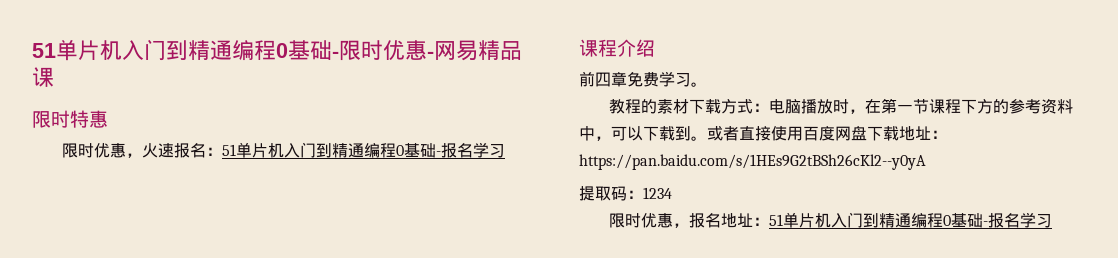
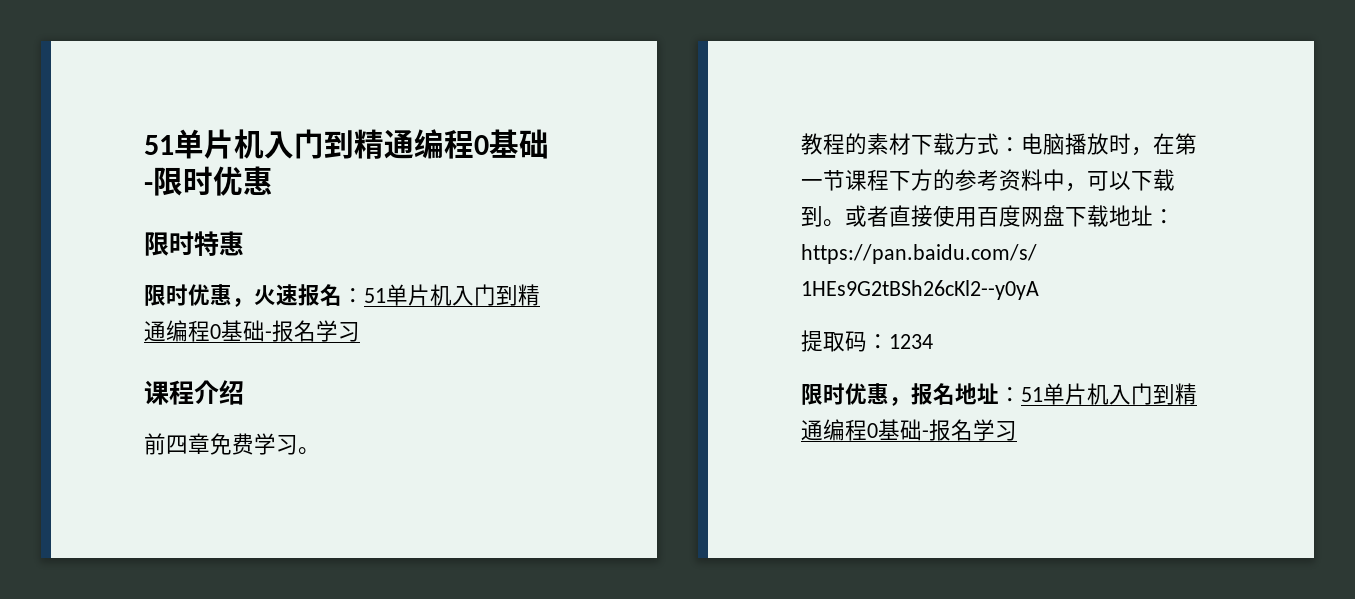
[427,40,522,61] [32,67,54,87] -网易精品课 -> (273, 180) none

